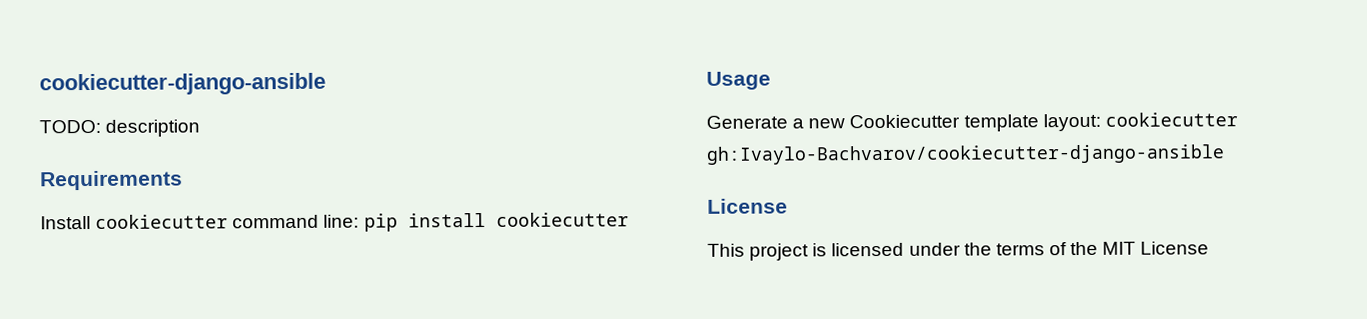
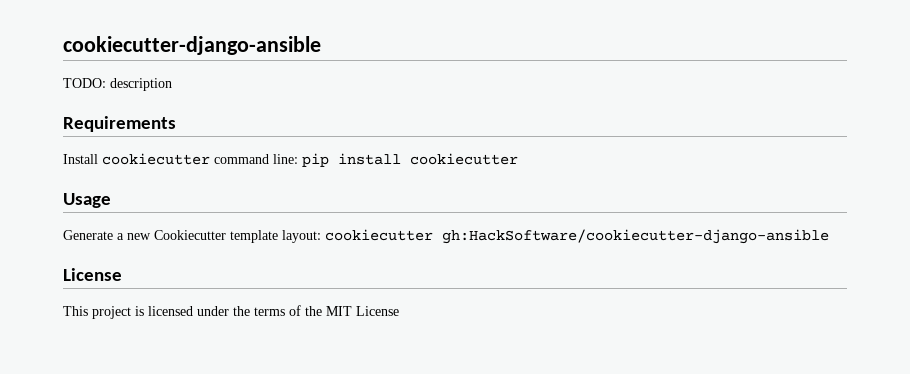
[706,144,1225,165] gh:Ivaylo-Bachvarov/cookiecutter-django-ansible -> [442,229,829,244] gh:HackSoftware/cookiecutter-django-ansible

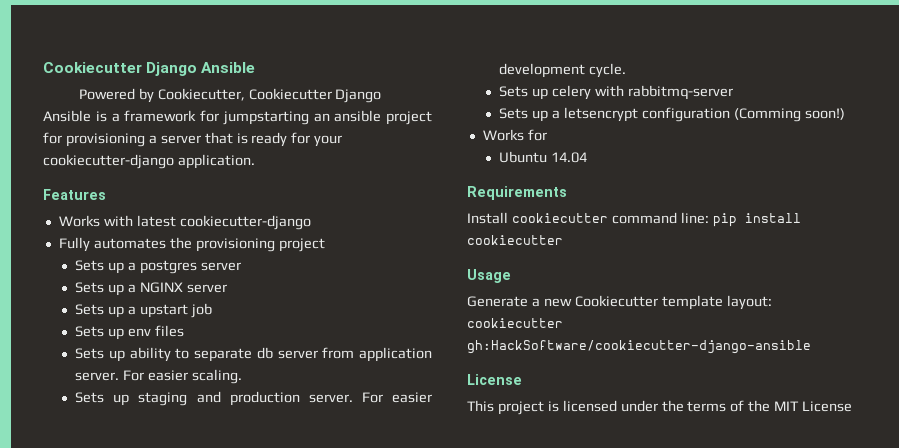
[63,36,321,55] [63,78,172,91] cookiecutter-django-ansible // TODO: description -> [43,62,256,76] [78,88,382,103] [43,110,432,125] [43,132,343,147] [43,154,255,169] [43,189,106,200] [58,215,311,230] [58,237,325,252] [75,260,241,274] [75,282,227,296] [75,303,212,318] [75,325,184,340] [75,347,432,362] [75,369,242,384] [75,391,433,406] [499,63,627,78] [499,85,733,100] [499,107,845,122] [482,129,547,141] [499,151,588,163] Cookiecutter Django Ansible // Powered by Cookiecutter, Cookiecutter Django Ansible is a framework for jumpstarting an ansible project for provisioning a server that is ready for your cookiecutter-django application. // Features // Works with latest cookiecutter-django // Fully automates the provisioning project // Sets up a postgres server // Sets up a NGINX server // Sets up a upstart job // Sets up env files // Sets up ability to separate db server from application server. For easier scaling. // Sets up staging and production server. For easier development cycle. // Sets up celery with rabbitmq-server // Sets up a letsencrypt configuration (Comming soon!) // Works for // Ubuntu 14.04

